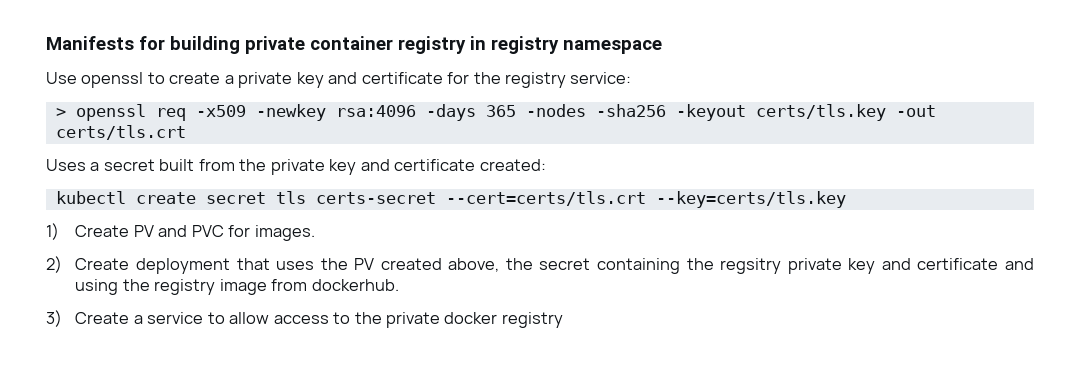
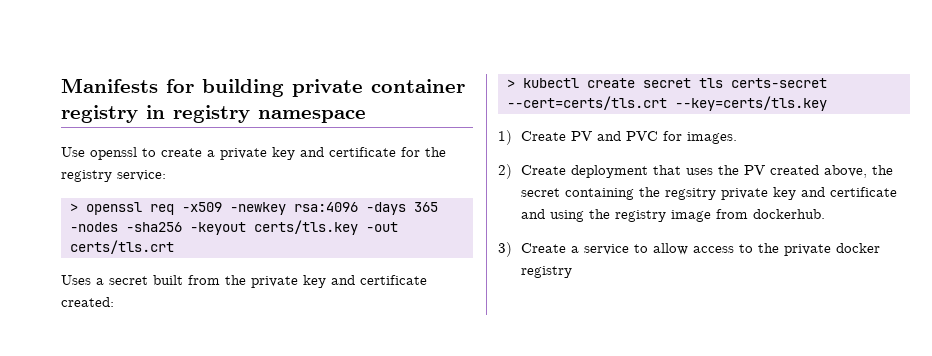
(546, 165) none -> [507,79,515,88] >

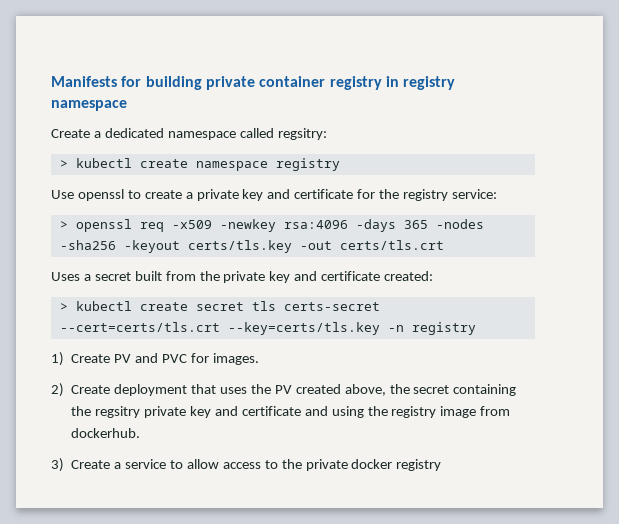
(366, 116) none -> [51,128,327,140] [59,158,340,171] // Create a dedicated namespace called regsitry: // > kubectl create namespace registry
(827, 103) none -> [387,322,476,335] -n registry

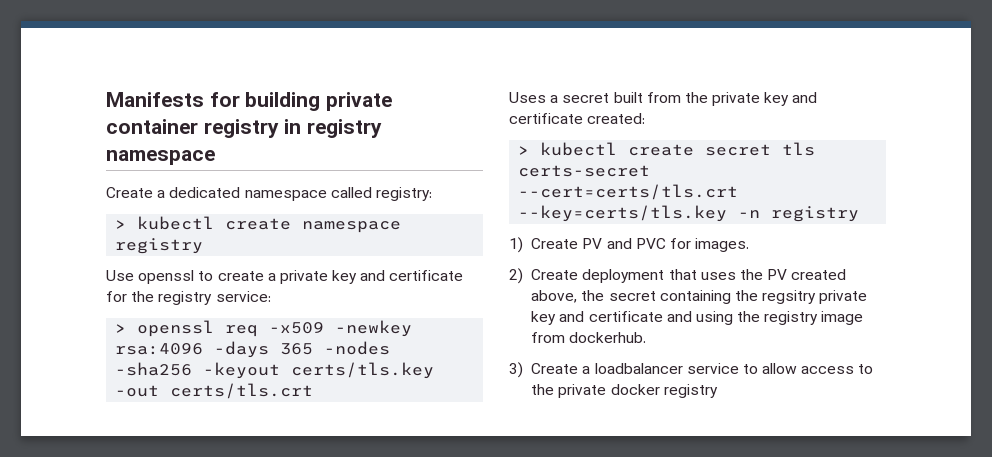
[277,128,327,140] regsitry: -> [375,187,432,201] registry:
(122, 465) none -> [594,363,683,374] loadbalancer

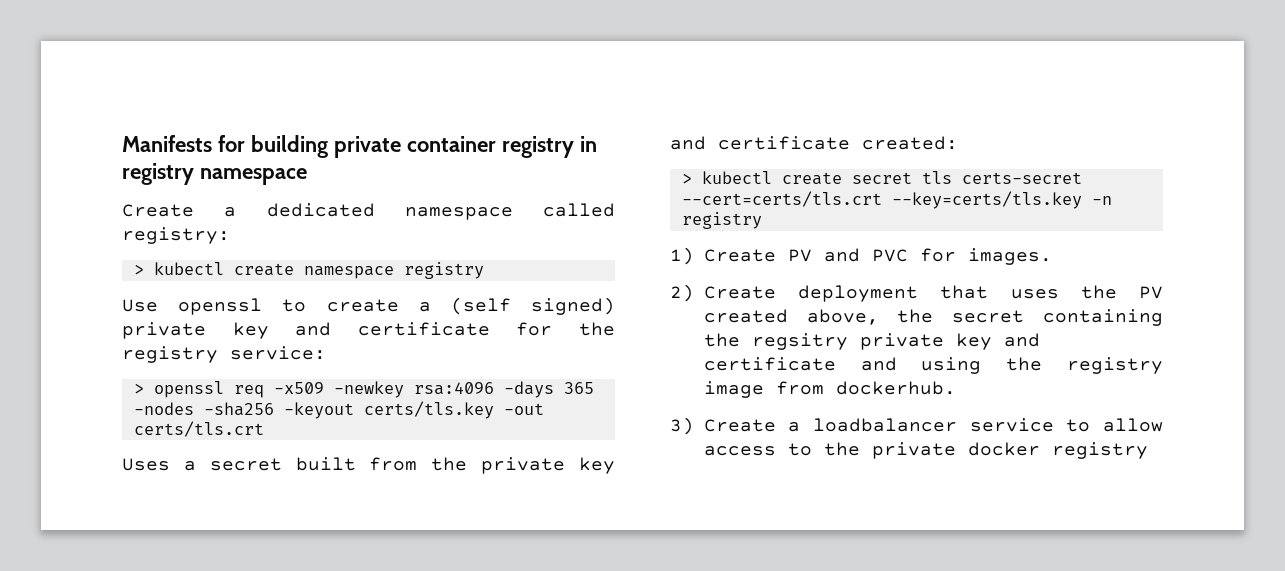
(276, 277) none -> [450,297,615,315] (self signed)

